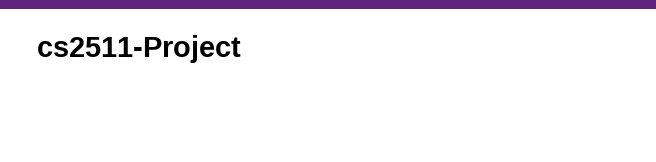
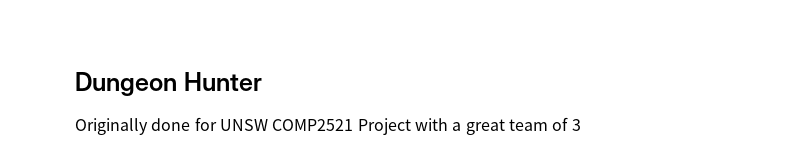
[37,35,241,63] cs2511-Project -> [75,72,262,96] [75,117,581,135] Dungeon Hunter // Originally done for UNSW COMP2521 Project with a great team of 3

